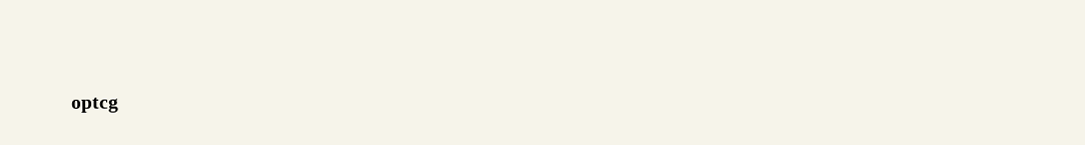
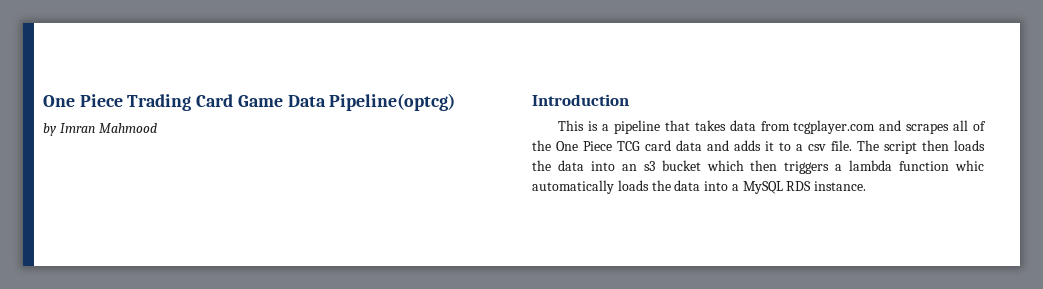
[71,97,119,113] optcg -> [43,93,456,111] [43,123,157,136] [532,94,629,106] [558,120,987,134] [532,140,985,154] [532,160,984,174] [532,180,867,194] One Piece Trading Card Game Data Pipeline(optcg) // by Imran Mahmood // Introduction // This is a pipeline that takes data from tcgplayer.com and scrapes all of the One Piece TCG card data and adds it to a csv file. The script then loads the data into an s3 bucket which then triggers a lambda function whic automatically loads the data into a MySQL RDS instance.

